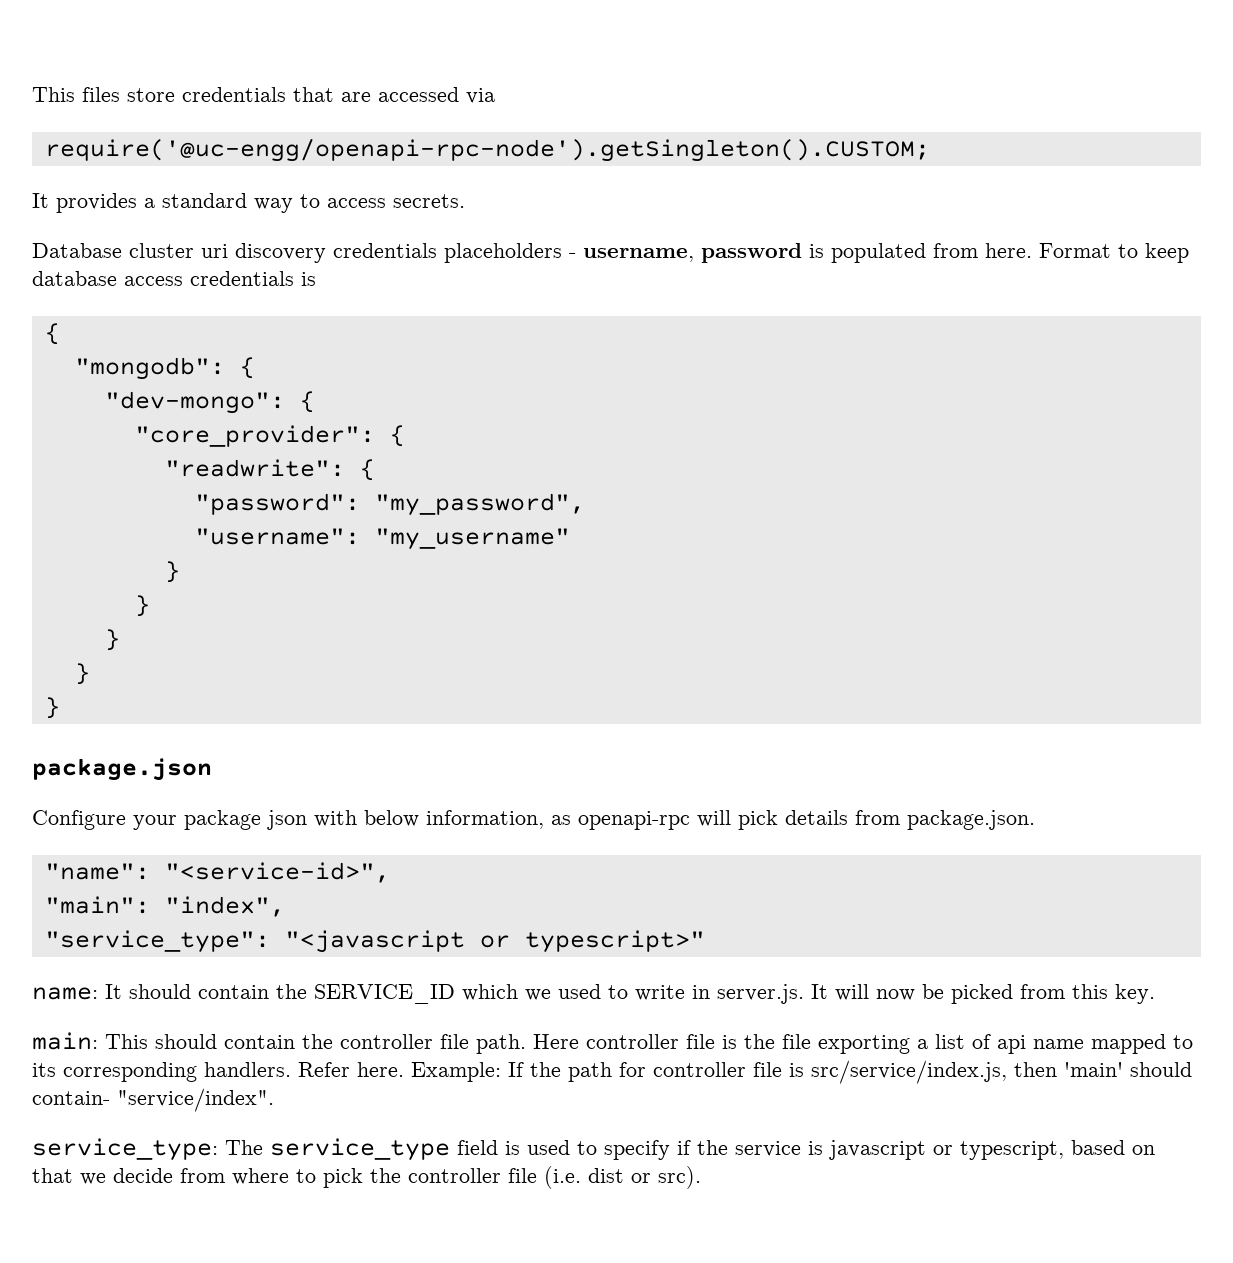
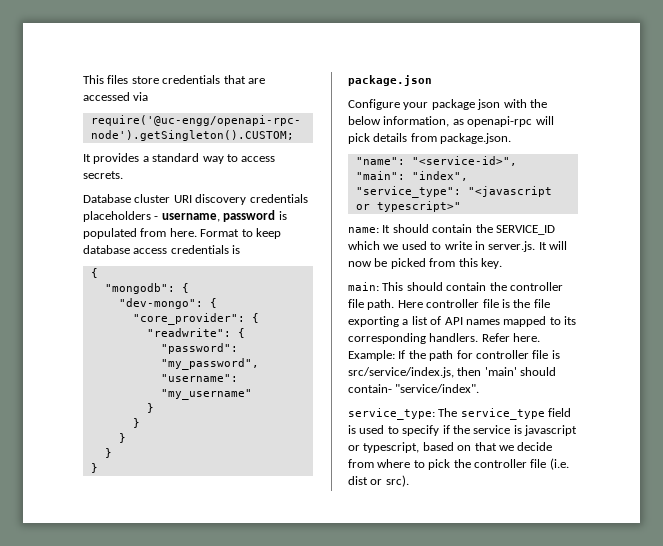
[201,244,228,258] uri -> [173,195,192,203] URI
(357, 818) none -> [529,99,547,108] the
[997,1035,1084,1054] api name -> [444,317,500,325] API names

